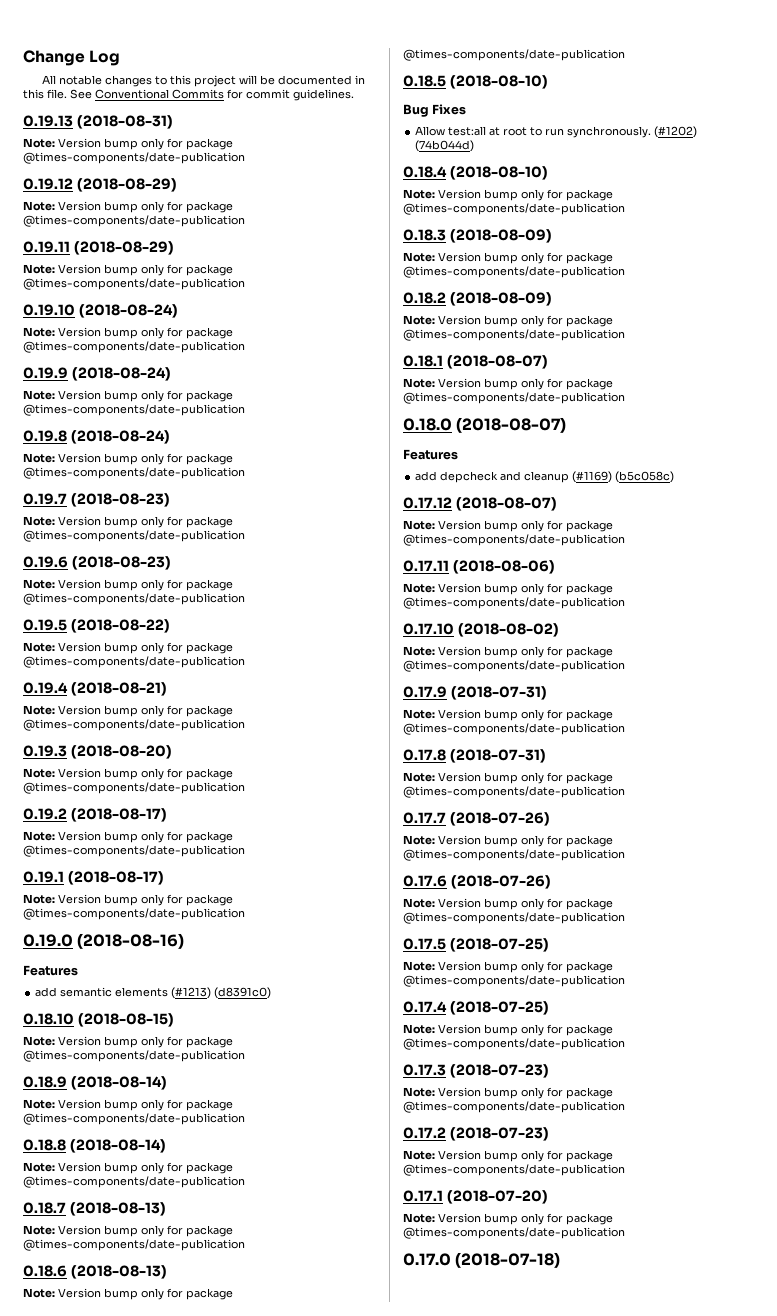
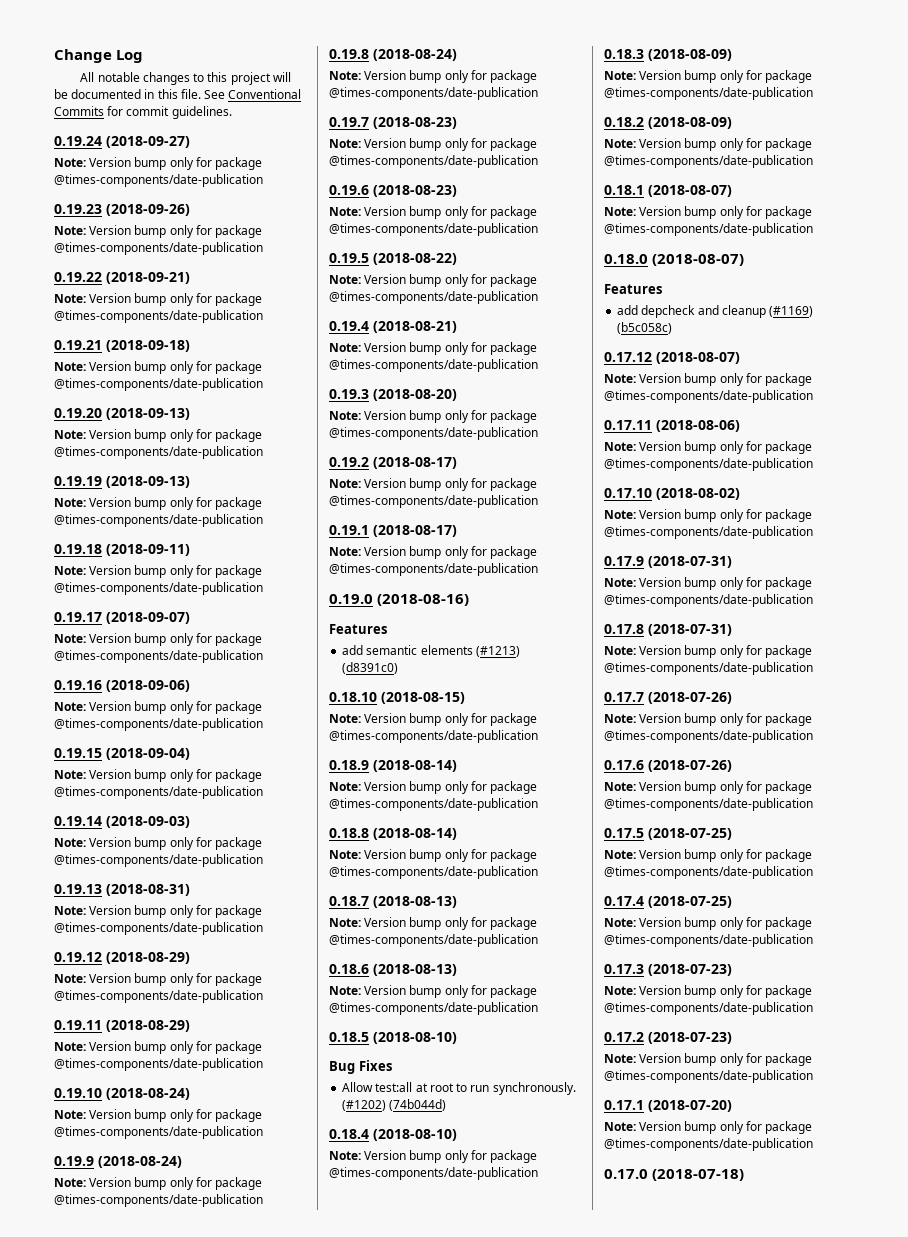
(354, 95) none -> [54,136,190,148] [54,157,263,170] [54,174,263,187] [54,204,190,216] [54,225,263,238] [54,242,263,255] [54,272,190,284] [54,293,263,306] [54,310,263,323] [54,340,190,352] [54,361,263,374] [54,378,263,391] [54,408,190,420] [54,429,263,442] [54,446,263,459] [54,476,190,488] [54,497,263,510] [54,514,263,527] [54,544,190,556] [54,565,263,578] [54,582,263,595] [54,612,190,624] [54,633,263,646] [54,650,263,663] [54,680,190,692] [54,701,263,714] [54,718,263,731] [54,748,190,760] [54,769,263,782] [54,786,263,799] [54,816,190,828] [54,837,263,850] [54,854,263,867] // 0.19.24 (2018-09-27) // Note: Version bump only for package @times-components/date-publication // 0.19.23 (2018-09-26) // Note: Version bump only for package @times-components/date-publication // 0.19.22 (2018-09-21) // Note: Version bump only for package @times-components/date-publication // 0.19.21 (2018-09-18) // Note: Version bump only for package @times-components/date-publication // 0.19.20 (2018-09-13) // Note: Version bump only for package @times-components/date-publication // 0.19.19 (2018-09-13) // Note: Version bump only for package @times-components/date-publication // 0.19.18 (2018-09-11) // Note: Version bump only for package @times-components/date-publication // 0.19.17 (2018-09-07) // Note: Version bump only for package @times-components/date-publication // 0.19.16 (2018-09-06) // Note: Version bump only for package @times-components/date-publication // 0.19.15 (2018-09-04) // Note: Version bump only for package @times-components/date-publication // 0.19.14 (2018-09-03) // Note: Version bump only for package @times-components/date-publication

